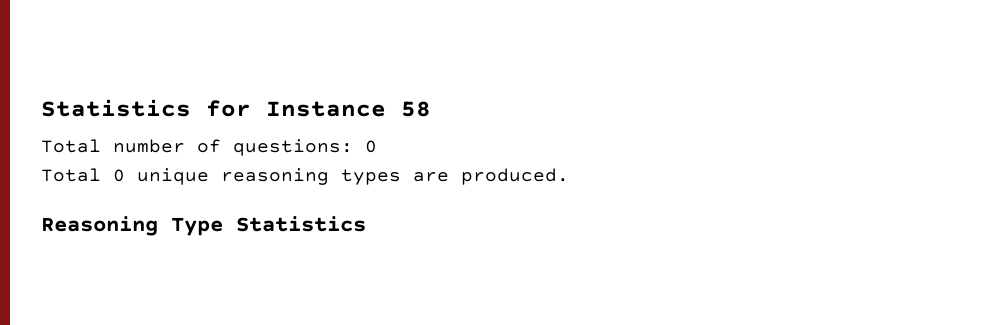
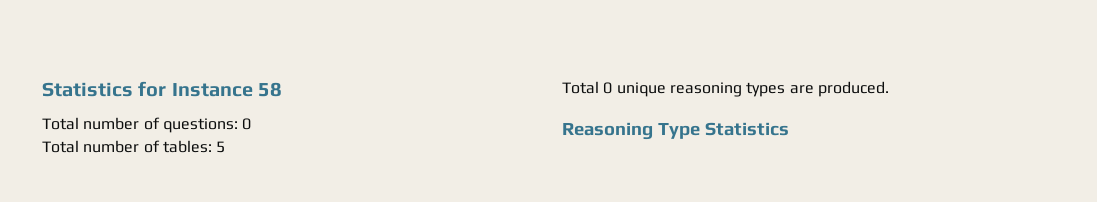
(377, 146) none -> [42,140,226,153] // Total number of tables: 5

